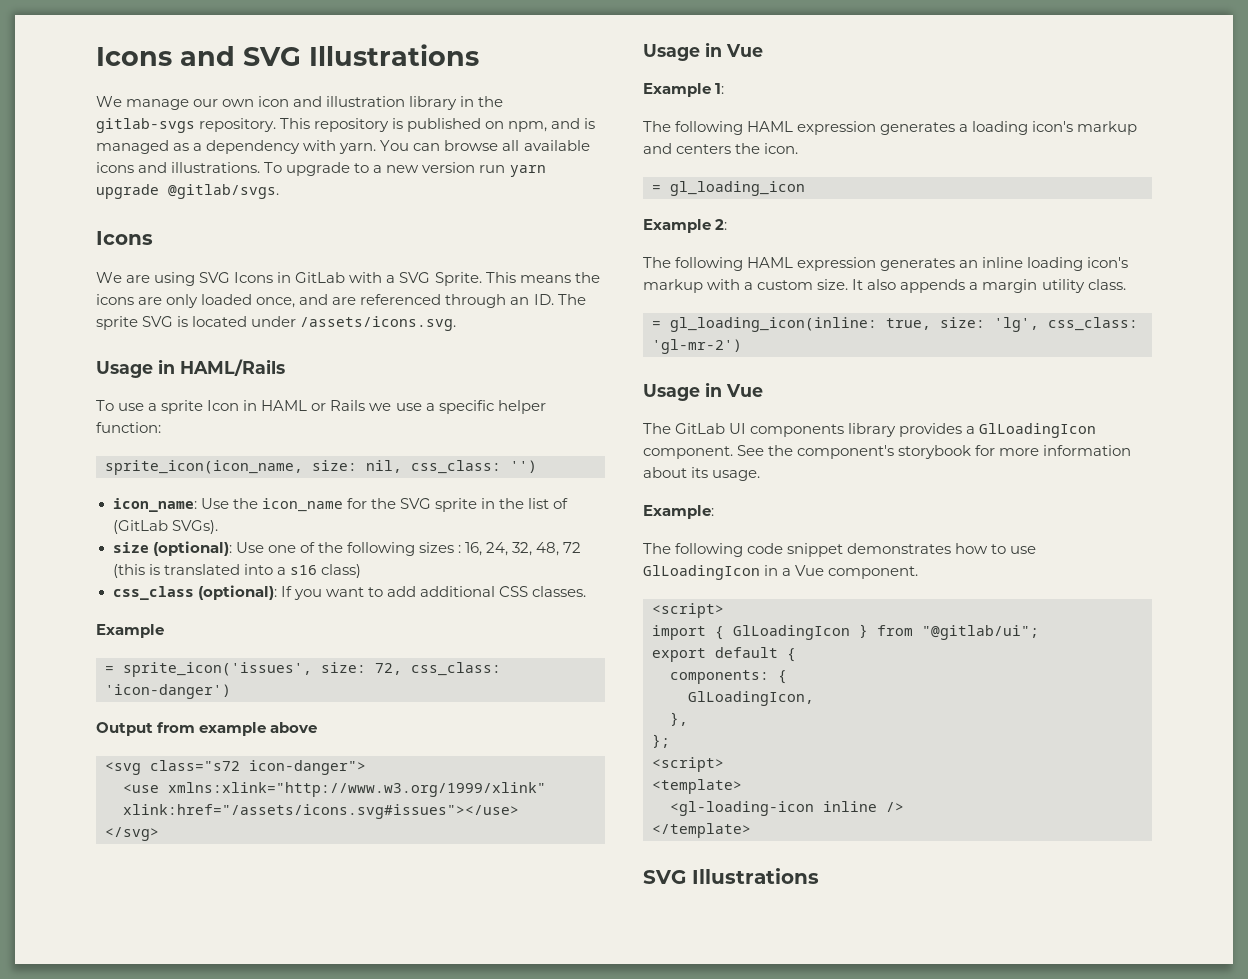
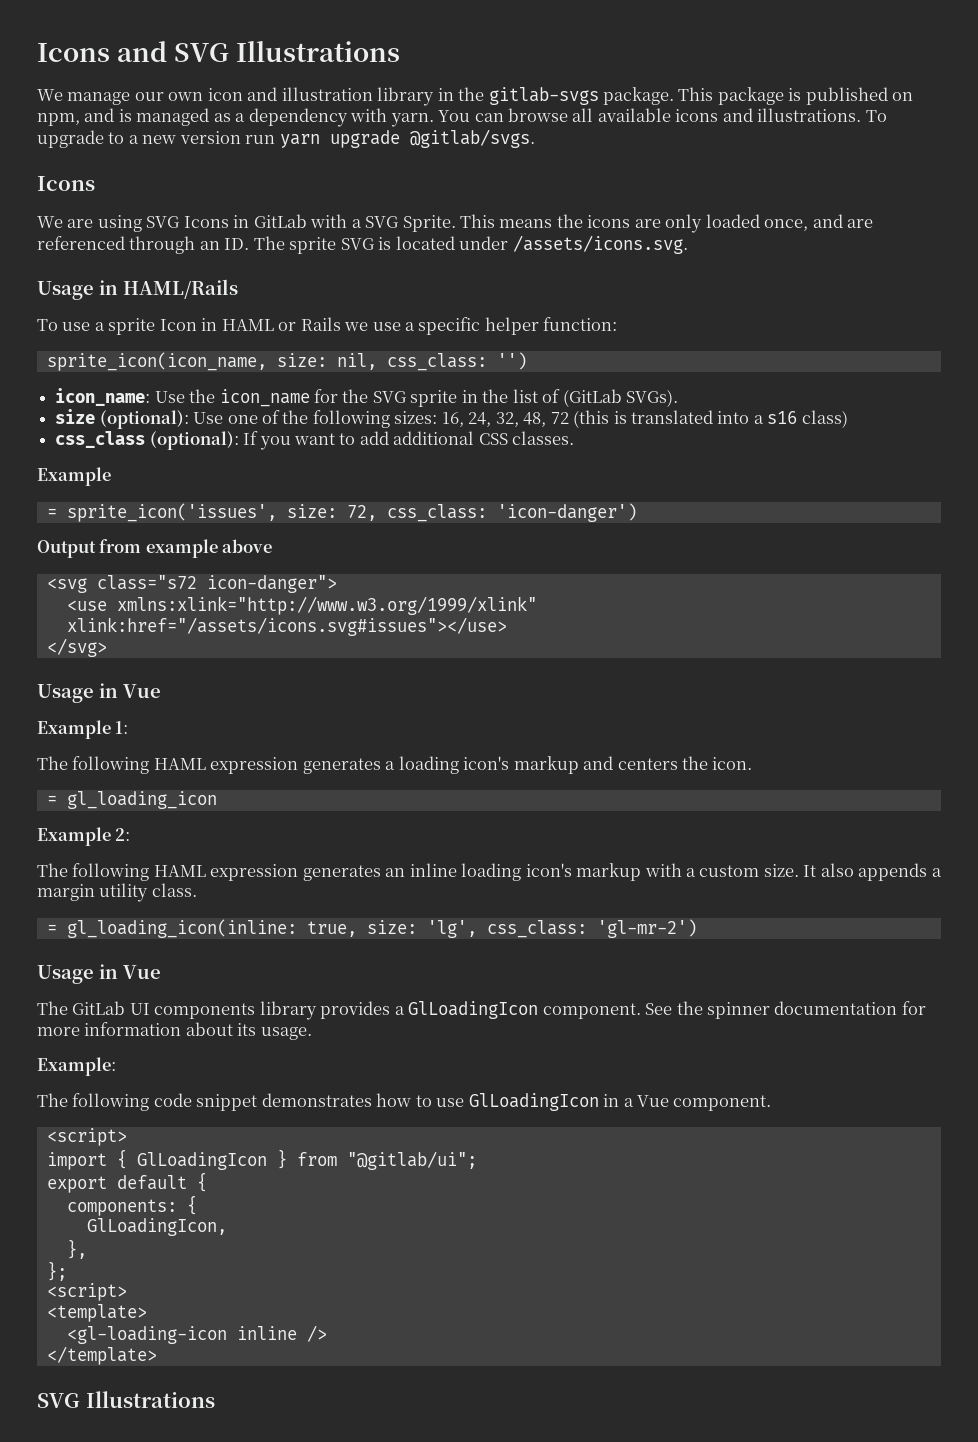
[199,118,390,132] repository. This repository -> [603,87,784,105] package. This package
[418,542,461,553] sizes : -> [394,411,438,424] sizes:
[797,445,972,459] component's storybook -> [707,1001,898,1019] spinner documentation

